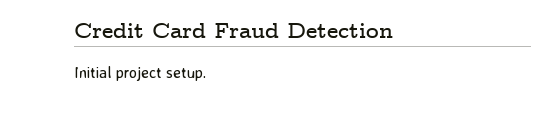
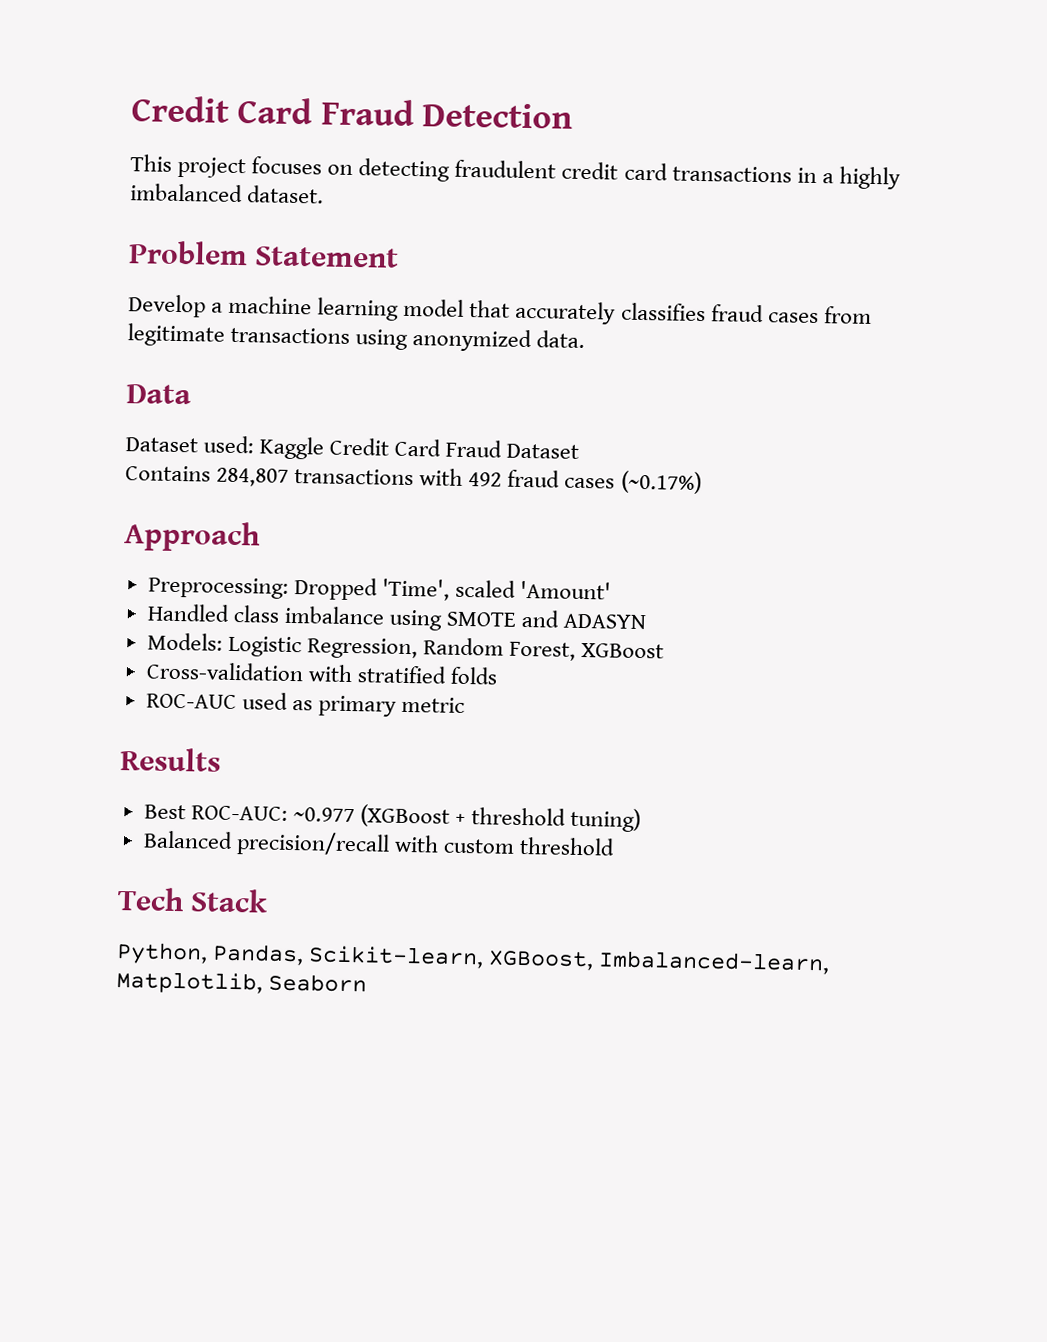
[74,66,207,81] Initial project setup. -> [130,154,901,190] [130,183,325,204] [128,240,400,268] [128,294,872,325] [127,323,586,353] [126,384,191,405] [125,435,580,460] [125,465,702,495] [124,520,261,553] [147,576,612,601] [146,603,647,631] [146,632,665,661] [145,661,498,685] [145,692,466,717] [120,747,221,772] [143,804,642,833] [142,830,616,857] [117,887,269,913] [116,942,831,975] [116,971,368,995] This project focuses on detecting fraudulent credit card transactions in a highly imbalanced dataset. // Problem Statement // Develop a machine learning model that accurately classifies fraud cases from legitimate transactions using anonymized data. // Data // Dataset used: Kaggle Credit Card Fraud Dataset // Contains 284,807 transactions with 492 fraud cases (~0.17%) // Approach // Preprocessing: Dropped 'Time', scaled 'Amount' // Handled class imbalance using SMOTE and ADASYN // Models: Logistic Regression, Random Forest, XGBoost // Cross-validation with stratified folds // ROC-AUC used as primary metric // Results // Best ROC-AUC: ~0.977 (XGBoost + threshold tuning) // Balanced precision/recall with custom threshold // Tech Stack // Python, Pandas, Scikit-learn, XGBoost, Imbalanced-learn, Matplotlib, Seaborn

